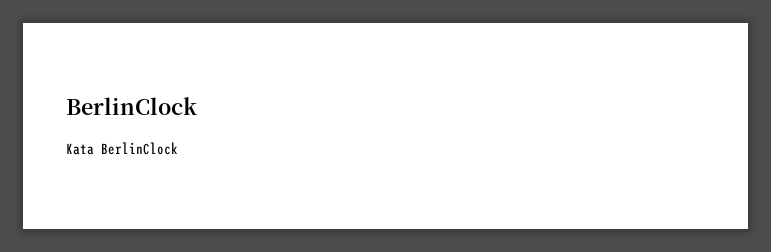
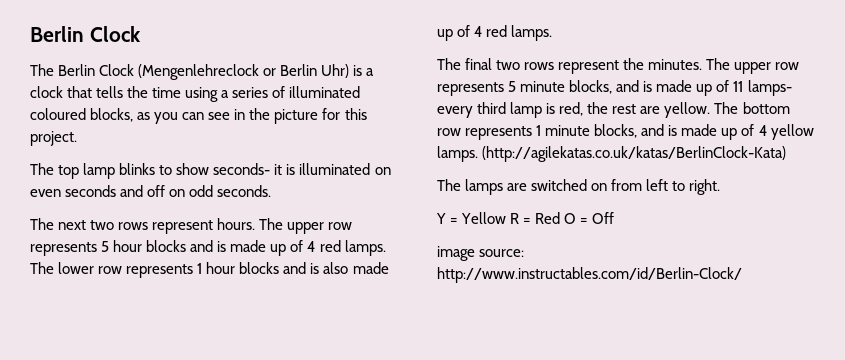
[66,97,197,115] [66,142,178,155] BerlinClock // Kata BerlinClock -> [30,26,141,42] [30,64,375,80] [30,86,361,102] [30,108,367,124] [30,131,77,146] [30,163,391,179] [30,185,272,197] [30,218,353,234] [30,240,386,256] [30,262,389,278] [437,25,553,41] [437,58,800,74] [437,80,792,96] [437,102,790,118] [437,124,814,140] [437,146,787,162] [437,179,721,195] [436,212,615,224] [437,246,525,261] [437,267,742,283] Berlin Clock // The Berlin Clock (Mengenlehreclock or Berlin Uhr) is a clock that tells the time using a series of illuminated coloured blocks, as you can see in the picture for this project. // The top lamp blinks to show seconds- it is illuminated on even seconds and off on odd seconds. // The next two rows represent hours. The upper row represents 5 hour blocks and is made up of 4 red lamps. The lower row represents 1 hour blocks and is also made up of 4 red lamps. // The final two rows represent the minutes. The upper row represents 5 minute blocks, and is made up of 11 lamps- every third lamp is red, the rest are yellow. The bottom row represents 1 minute blocks, and is made up of 4 yellow lamps. (http://agilekatas.co.uk/katas/BerlinClock-Kata) // The lamps are switched on from left to right. // Y = Yellow R = Red O = Off // image source: http://www.instructables.com/id/Berlin-Clock/

